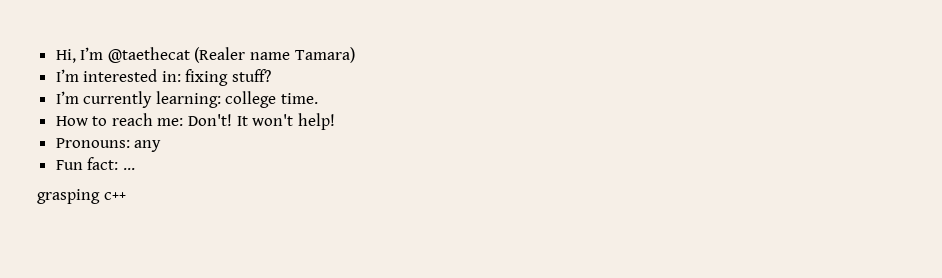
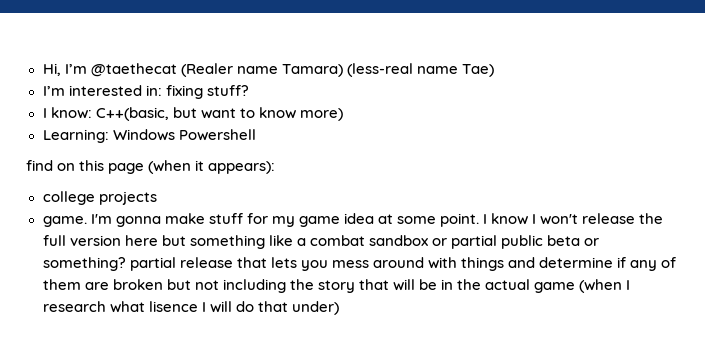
(355, 55) none -> [346,63,494,77] (less-real name Tae)
[55,91,319,108] [55,113,335,130] [55,138,162,152] [55,157,135,170] [37,189,126,204] I’m currently learning: college time. // How to reach me: Don't! It won't help! // Pronouns: any // Fun fact: ... // grasping c++ -> [42,107,343,121] [42,129,256,143] [26,160,276,174] [42,191,157,205] [42,213,664,227] [42,235,600,249] [42,257,677,271] [42,279,631,293] [42,301,339,315] I know: C++(basic, but want to know more) // Learning: Windows Powershell // find on this page (when it appears): // college projects // game. I'm gonna make stuff for my game idea at some point. I know I won't release the full version here but something like a combat sandbox or partial public beta or something? partial release that lets you mess around with things and determine if any of them are broken but not including the story that will be in the actual game (when I research what lisence I will do that under)

